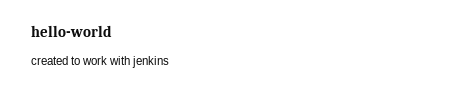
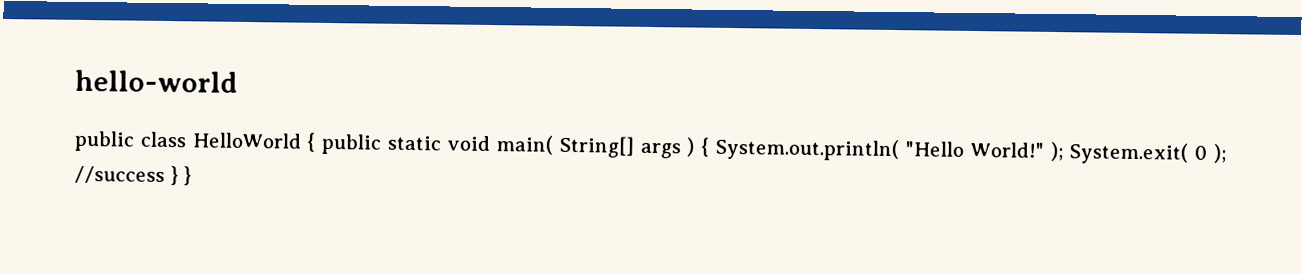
[31,56,170,68] created to work with jenkins -> [74,130,1227,165] [74,165,193,186] public class HelloWorld { public static void main( String[] args ) { System.out.println( "Hello World!" ); System.exit( 0 ); //success } }

